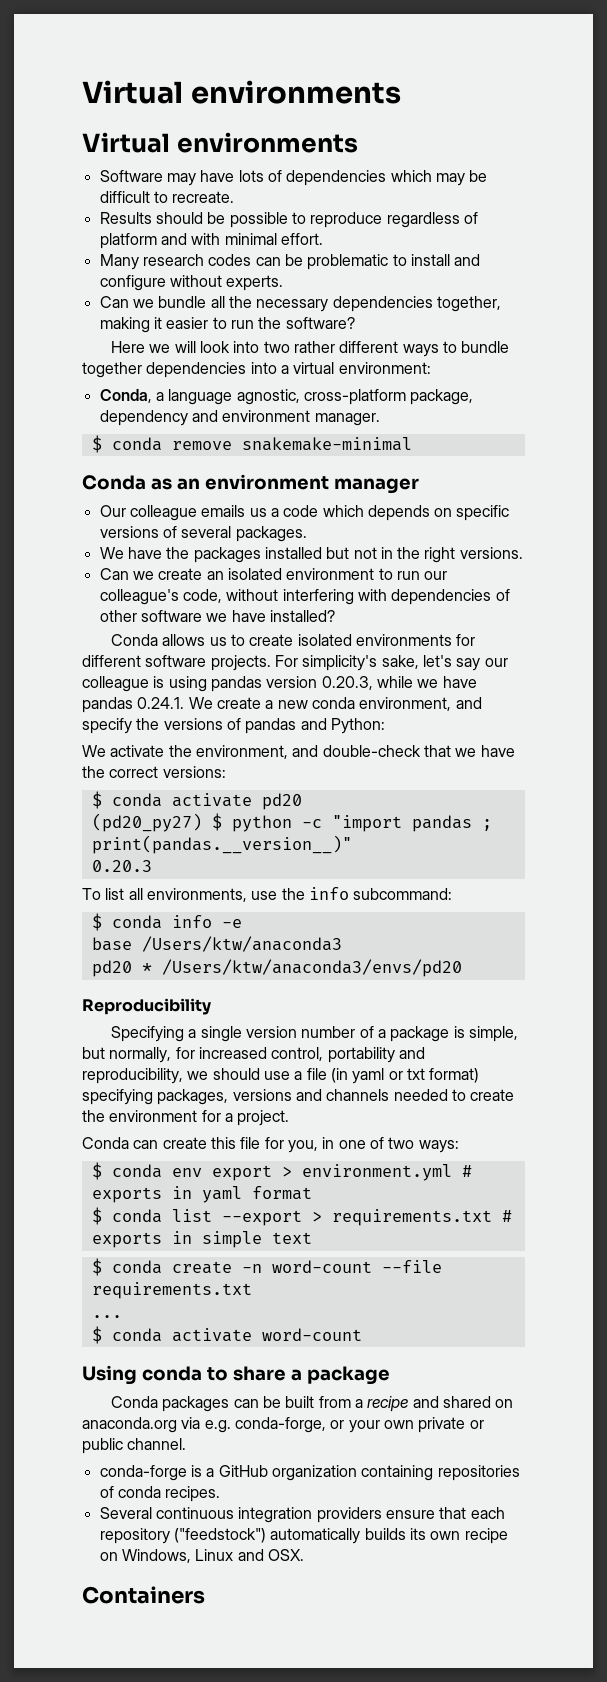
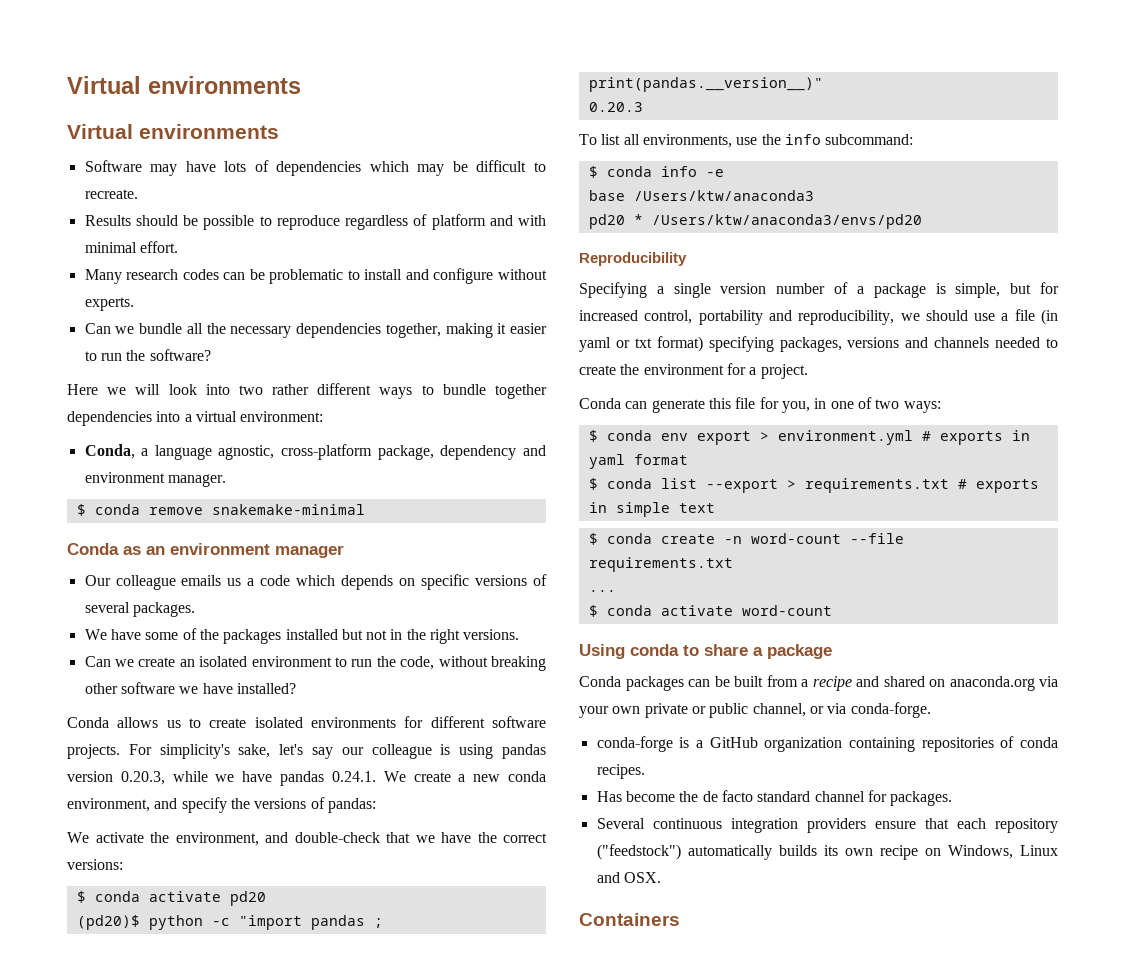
(162, 553) none -> [145,628,197,640] some of
[424,571,448,580] [99,589,510,605] our colleague's code, without interfering with dependencies of -> [376,656,546,671] the code, without breaking
[245,718,385,734] pandas and Python: -> [327,798,376,813] pandas:
[91,813,222,832] (pd20_py27) $ -> [76,915,140,930] (pd20)$
[109,1047,172,1063] normally, -> (1032, 288) none
[162,1137,207,1149] create -> [651,399,705,413] generate
[204,1417,345,1433] e.g. conda-forge, or -> (1058, 681) none
[127,1438,187,1450] channel. -> [752,702,931,718] channel, or via conda-forge.
(221, 1494) none -> [596,790,953,806] // Has become the de facto standard channel for packages.

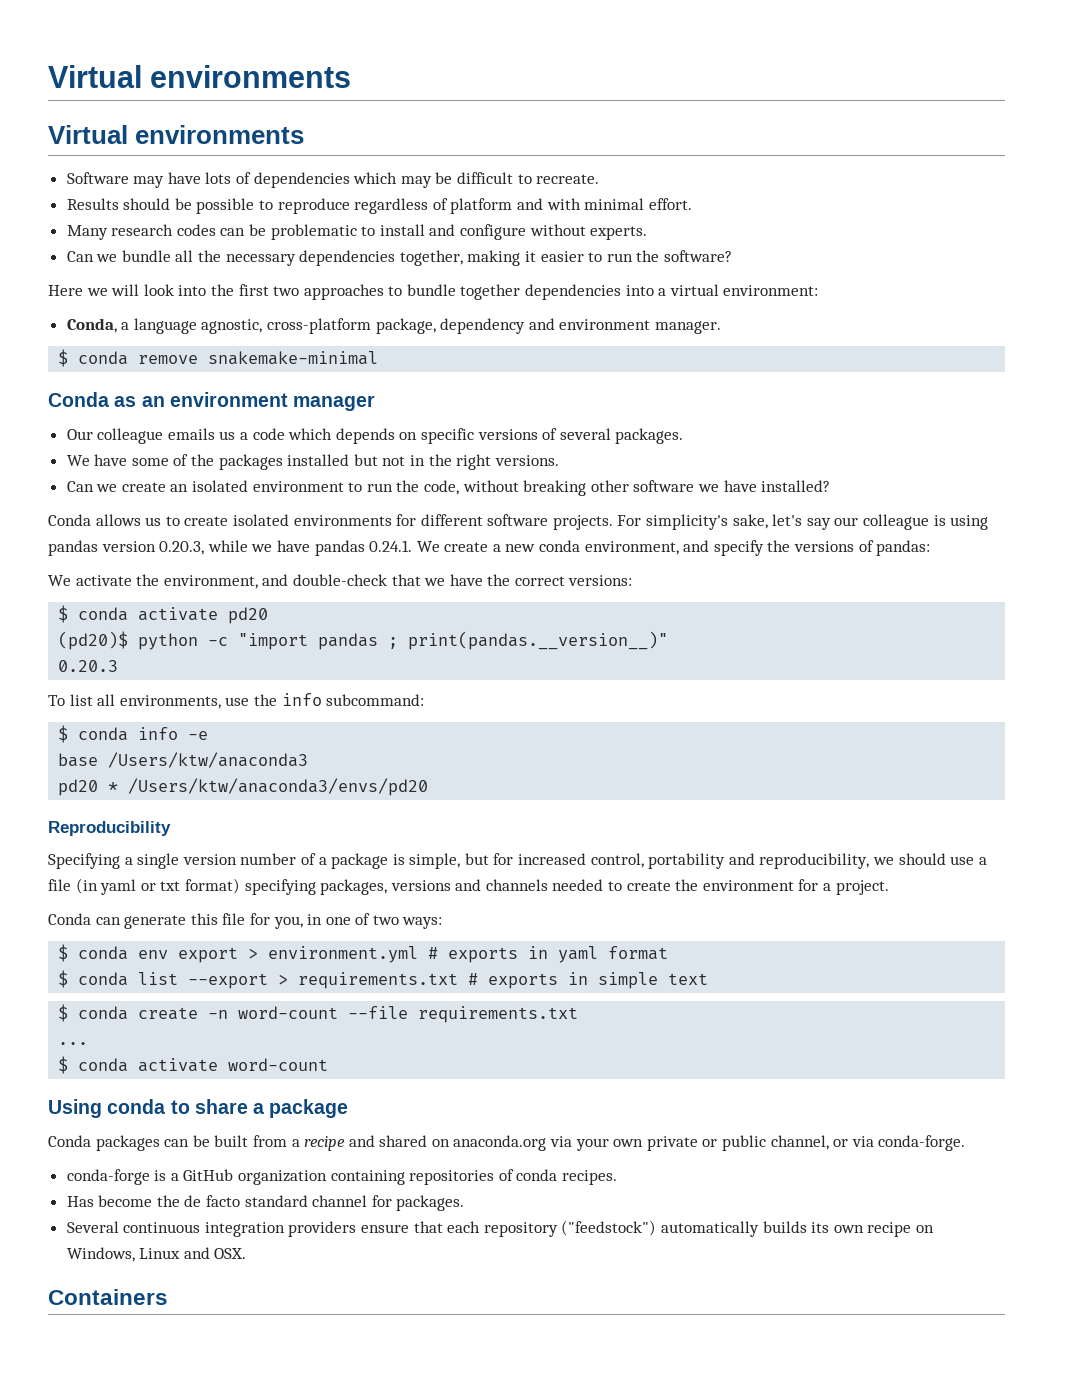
[238,383,413,399] two rather different ways -> [210,284,384,300] the first two approaches

